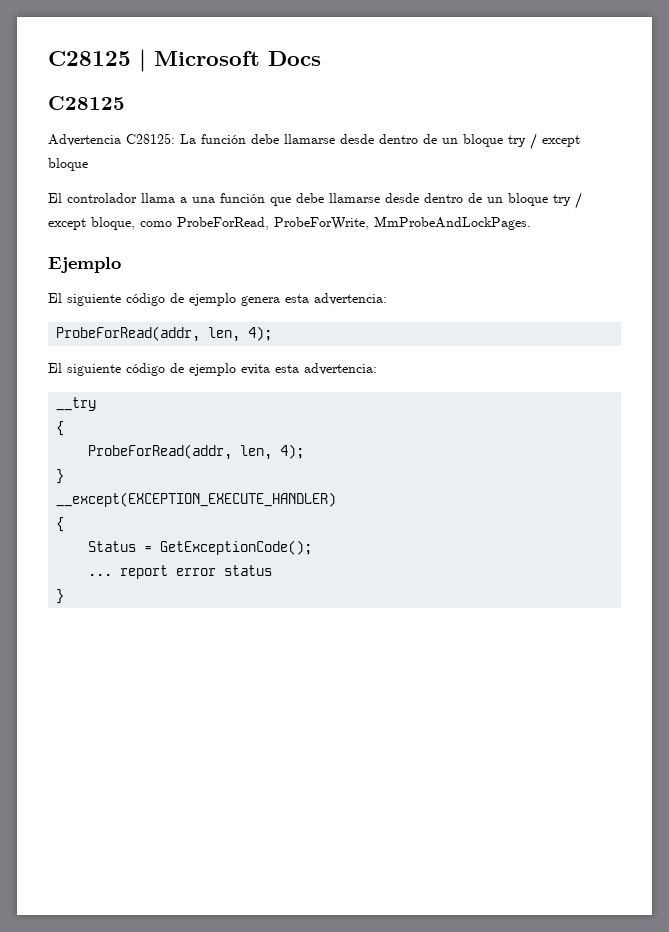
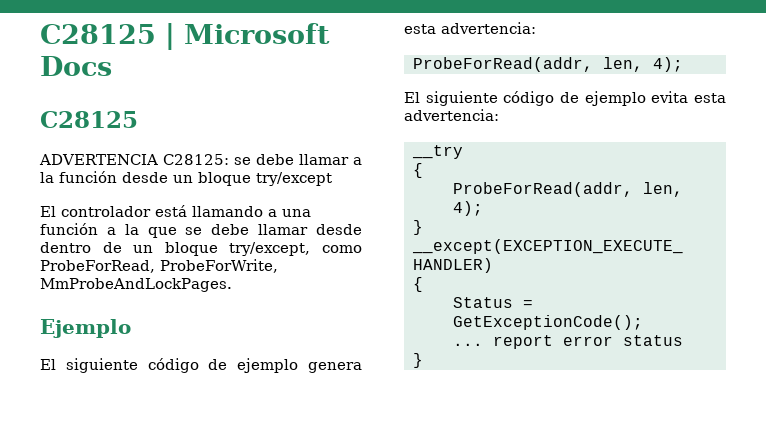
[48,133,580,150] [48,158,88,171] [48,192,582,209] [48,217,135,230] Advertencia C28125: La función debe llamarse desde dentro de un bloque try / except bloque // El controlador llama a una función que debe llamarse desde dentro de un bloque try / except bloque, -> [39,154,362,165] [40,171,332,186] [40,205,311,217] [40,223,362,238] [40,242,311,256] ADVERTENCIA C28125: se debe llamar a la función desde un bloque try/except // El controlador está llamando a una función a la que se debe llamar desde dentro de un bloque try/except,

